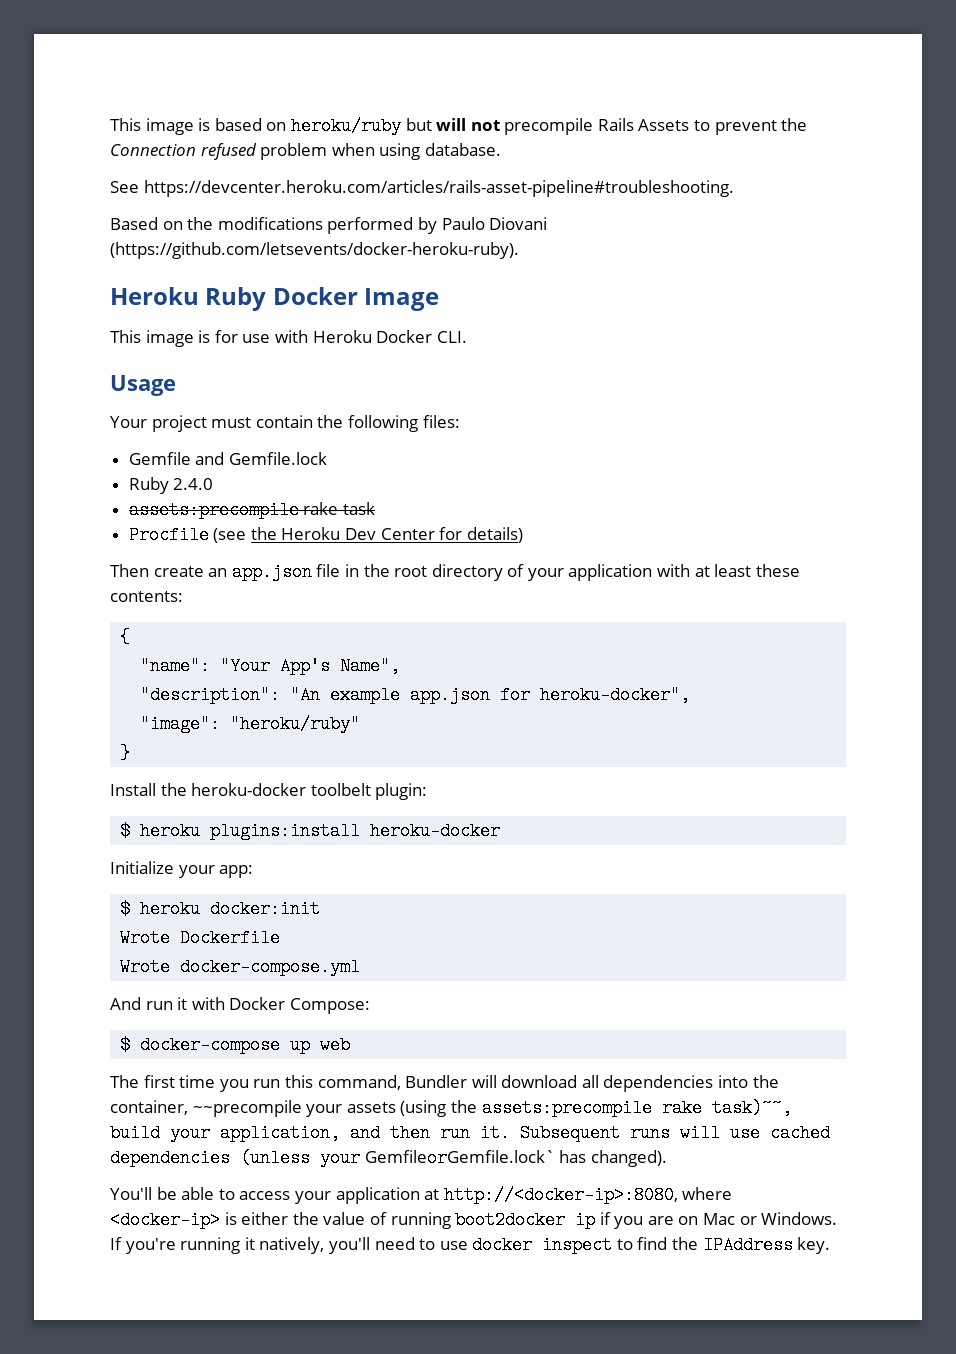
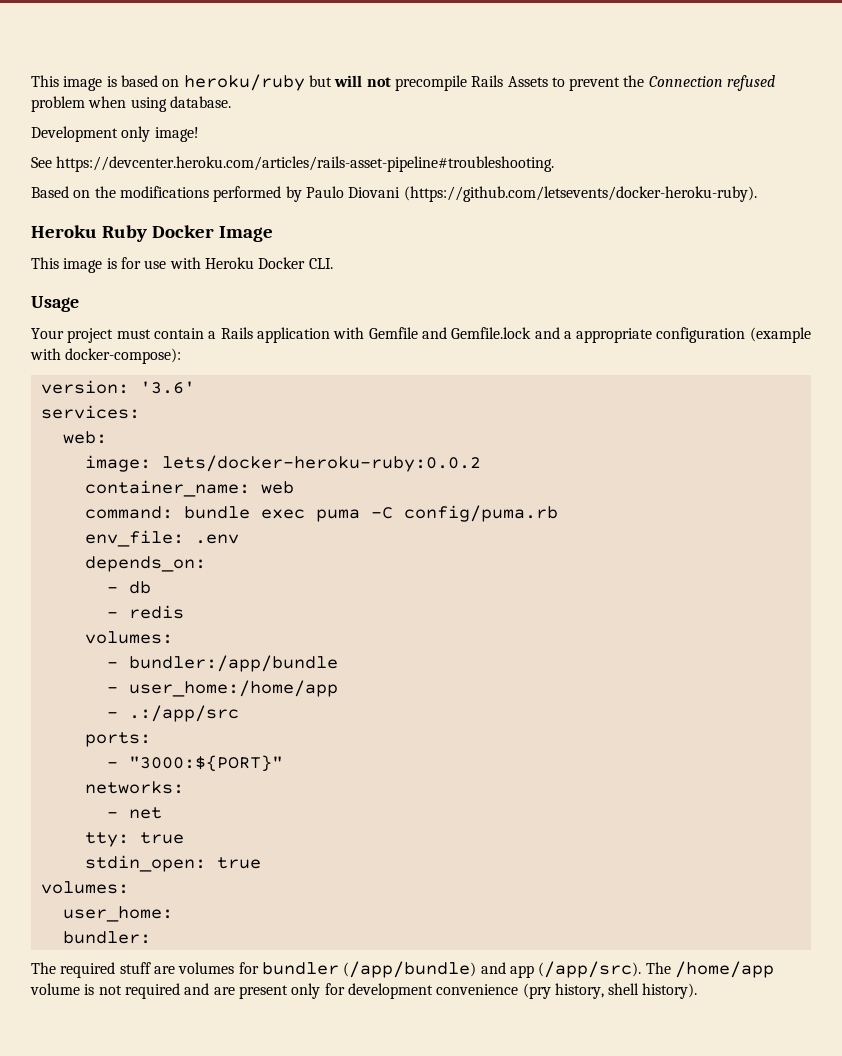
(501, 149) none -> [31,126,199,142] // Development only image!
[317,415,460,432] the following files: // -> [208,327,365,343] a Rails application with
[128,477,214,494] [128,501,375,519] [128,526,523,544] [110,563,800,581] [110,591,183,602] [120,628,131,646] [140,657,401,675] [140,686,691,704] [140,715,361,733] [120,744,131,762] [110,783,428,800] [120,822,501,840] [110,861,254,878] [120,900,321,918] [120,929,281,947] [120,958,361,976] [110,997,370,1014] [120,1036,351,1054] [110,1075,779,1092] [110,1099,792,1117] [110,1124,830,1142] [110,1149,667,1167] [110,1186,733,1204] [110,1211,838,1229] [110,1236,831,1254] // Ruby 2.4.0 // assets:precompile rake task // Procfile (see the Heroku Dev Center for details) // Then create an app.json file in the root directory of your application with at least these contents: // { // "name": "Your App's Name", // "description": "An example app.json for heroku-docker", // "image": "heroku/ruby" // } // Install the heroku-docker toolbelt plugin: // $ heroku plugins:install heroku-docker // Initialize your app: // $ heroku docker:init // Wrote Dockerfile // Wrote docker-compose.yml // And run it with Docker Compose: // $ docker-compose up web // The first time you run this command, Bundler will download all dependencies into the container, ~~precompile your assets (using the assets:precompile rake task)~~, build your application, and then run it. Subsequent runs will use cached dependencies (unless your GemfileorGemfile.lock` has changed). // You'll be able to access your application at http://<docker-ip>:8080, where <docker-ip> is either the value of running boot2docker ip if you are on Mac or Windows. If you're running it natively, you'll need to use docker inspect to find the IPAddress key. -> [534,327,811,343] [30,348,182,364] [40,380,195,394] [40,405,140,419] [62,431,107,444] [84,455,481,472] [84,480,294,497] [84,505,558,522] [84,530,239,547] [84,556,206,572] [106,581,151,594] [106,605,184,619] [84,631,173,644] [106,655,338,672] [106,680,338,697] [106,705,239,722] [84,732,151,747] [106,755,283,772] [84,781,184,794] [106,807,162,819] [84,832,184,847] [84,855,261,872] [40,881,129,894] [62,906,173,922] [62,931,151,944] [31,961,774,978] [30,983,698,999] and a appropriate configuration (example with docker-compose): // version: '3.6' // services: // web: // image: lets/docker-heroku-ruby:0.0.2 // container_name: web // command: bundle exec puma -C config/puma.rb // env_file: .env // depends_on: // - db // - redis // volumes: // - bundler:/app/bundle // - user_home:/home/app // - .:/app/src // ports: // - "3000:${PORT}" // networks: // - net // tty: true // stdin_open: true // volumes: // user_home: // bundler: // The required stuff are volumes for bundler (/app/bundle) and app (/app/src). The /home/app volume is not required and are present only for development convenience (pry history, shell history).

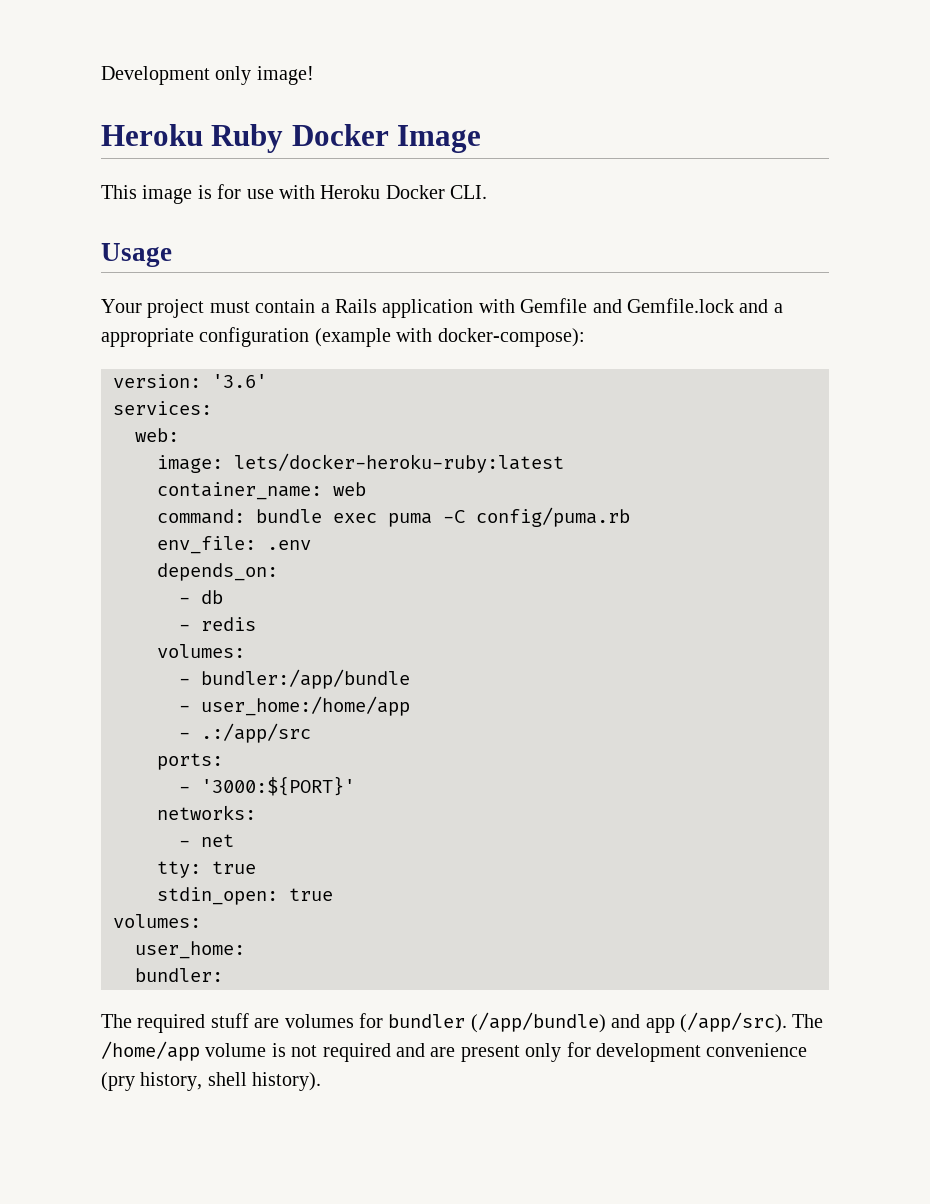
[31,74,776,91] [31,96,231,112] [31,126,199,142] [31,156,555,172] [31,186,757,202] This image is based on heroku/ruby but will not precompile Rails Assets to prevent the Connection refused problem when using database. // Development only image! // See https://devcenter.heroku.com/articles/rails-asset-pipeline#troubleshooting. // Based on the modifications performed by Paulo Diovani (https://github.com/letsevents/docker-heroku-ruby). -> [101,66,314,85] Development only image!
[161,455,481,472] lets/docker-heroku-ruby:0.0.2 -> [234,453,564,473] lets/docker-heroku-ruby:latest
[128,755,283,772] "3000:${PORT}" -> [201,776,355,796] '3000:${PORT}'

